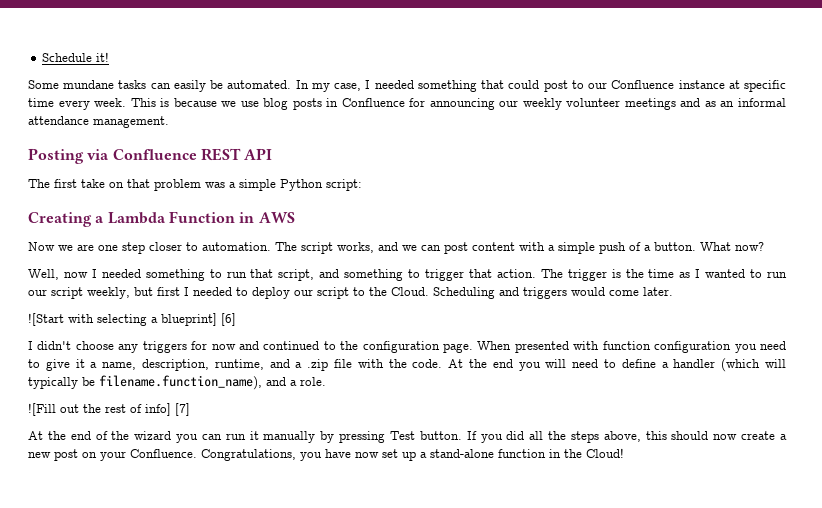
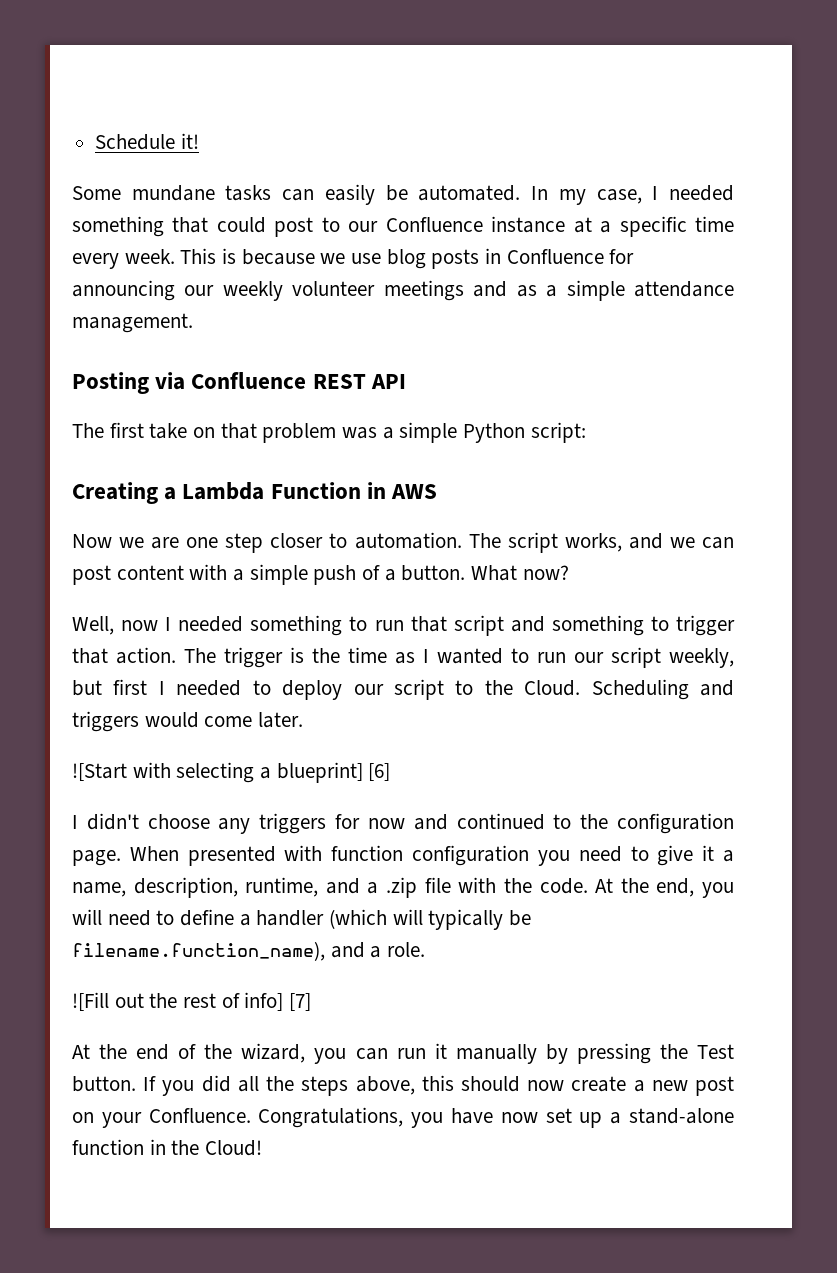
(740, 84) none -> [600,221,612,233] a
[720,98,786,107] an informal -> [546,280,625,301] a simple
[278,269,315,281] script, -> [453,615,504,636] script
[492,359,513,368] end -> [656,878,695,897] end,
[134,431,172,440] wizard -> [241,1043,306,1063] wizard,
(386, 437) none -> [659,1044,688,1059] the

